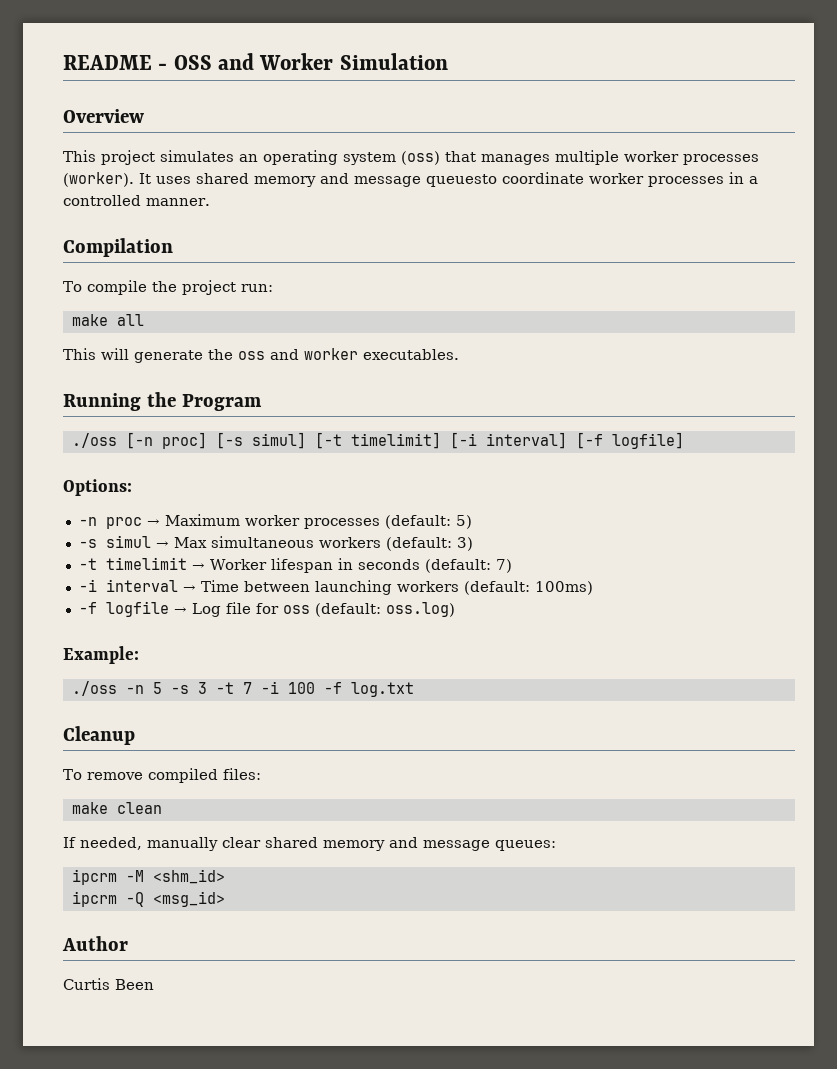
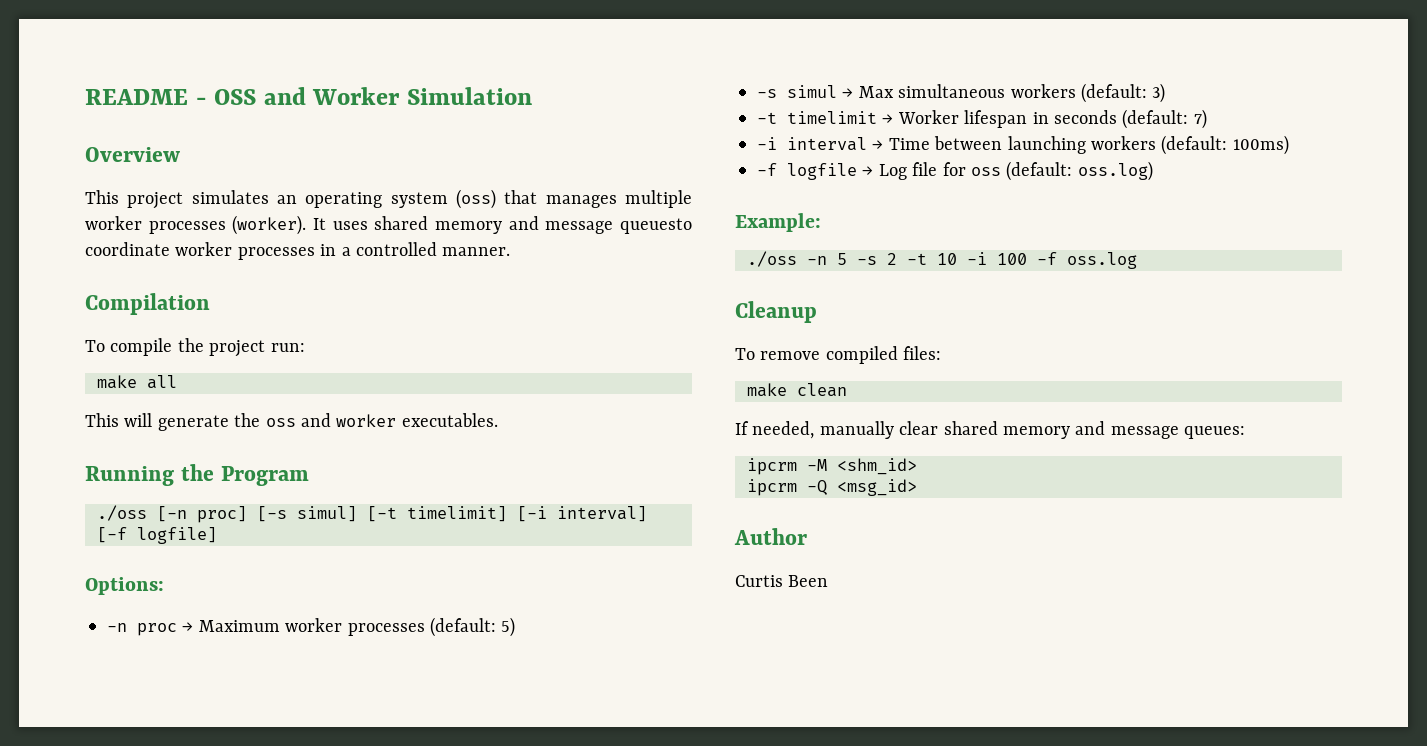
[197,682,252,694] 3 -t 7 -> [887,253,957,265] 2 -t 10
[350,682,414,697] log.txt -> [1067,252,1137,269] oss.log

